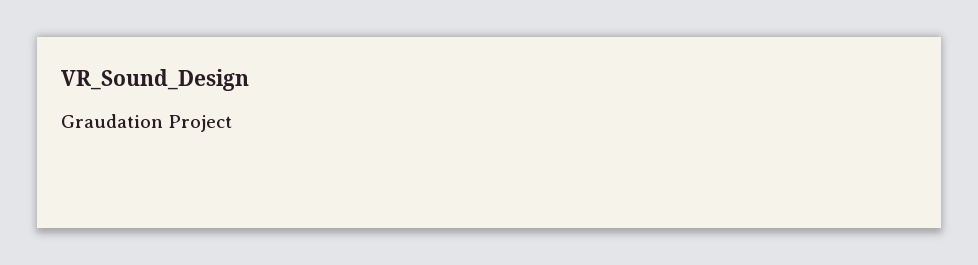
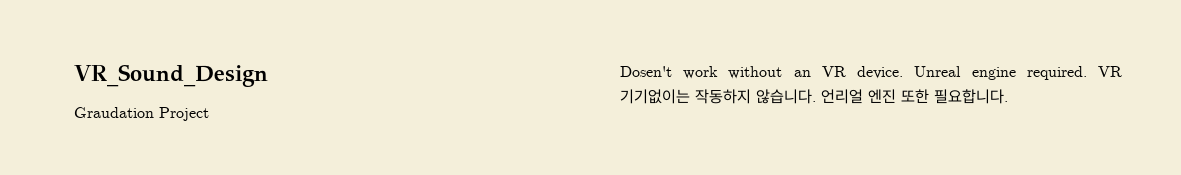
(233, 123) none -> [620,66,1122,80] [620,89,1008,104] // Dosen't work without an VR device. Unreal engine required. VR 기기없이는 작동하지 않습니다. 언리얼 엔진 또한 필요합니다.

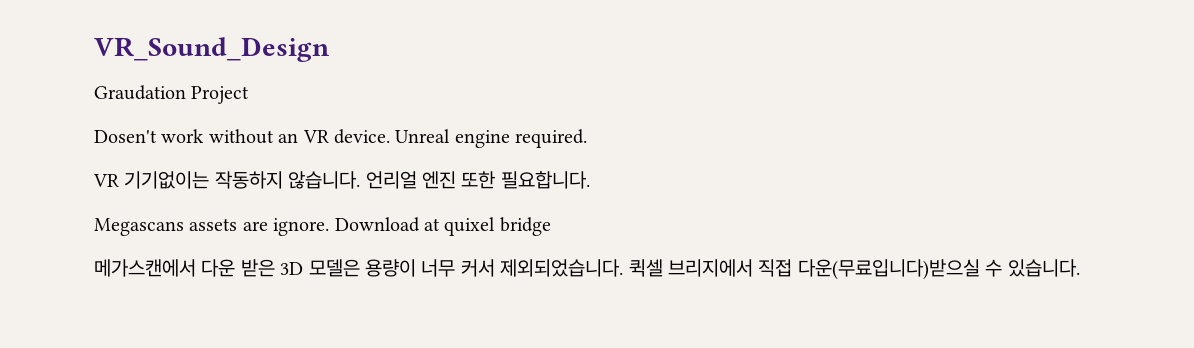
(1087, 73) none -> (588, 138) //
(1008, 96) none -> [94,217,551,236] [94,259,1080,280] // Megascans assets are ignore. Download at quixel bridge // 메가스캔에서 다운 받은 3D 모델은 용량이 너무 커서 제외되었습니다. 퀵셀 브리지에서 직접 다운(무료입니다)받으실 수 있습니다.

